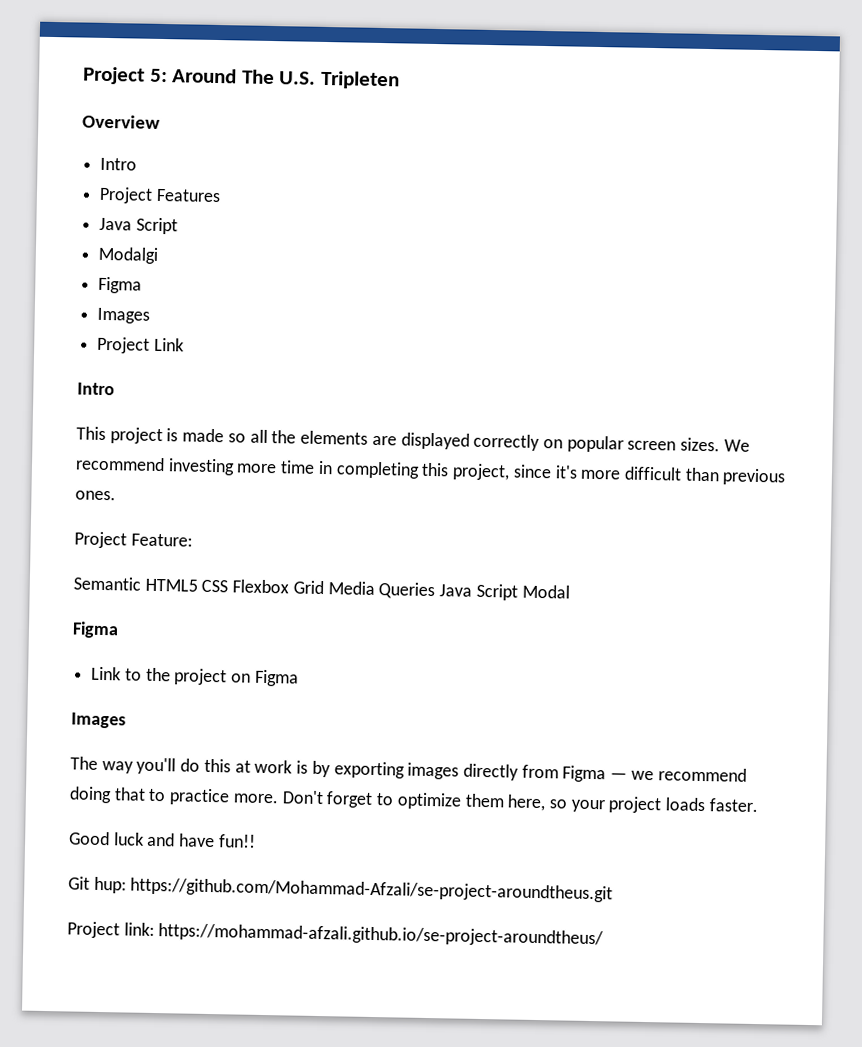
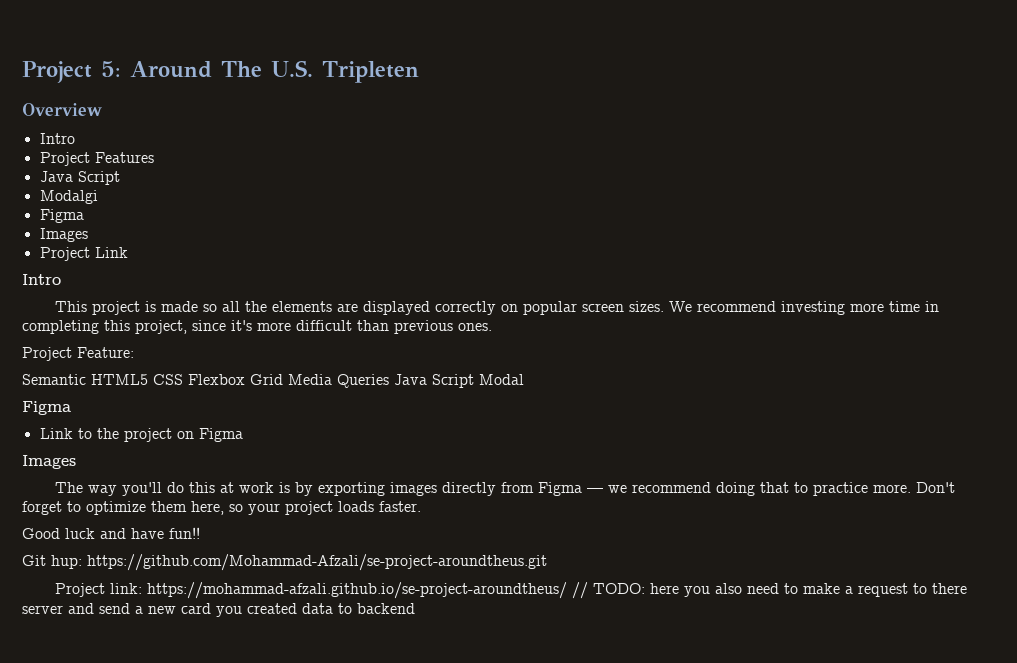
(605, 935) none -> [572,582,968,599] [22,603,415,617] // TODO: here you also need to make a request to there server and send a new card you created data to backend

